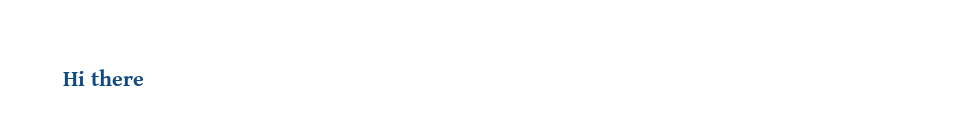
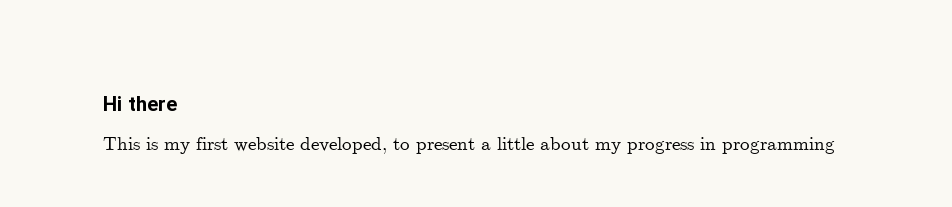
(144, 77) none -> [103,137,835,154] // This is my first website developed, to present a little about my progress in programming

